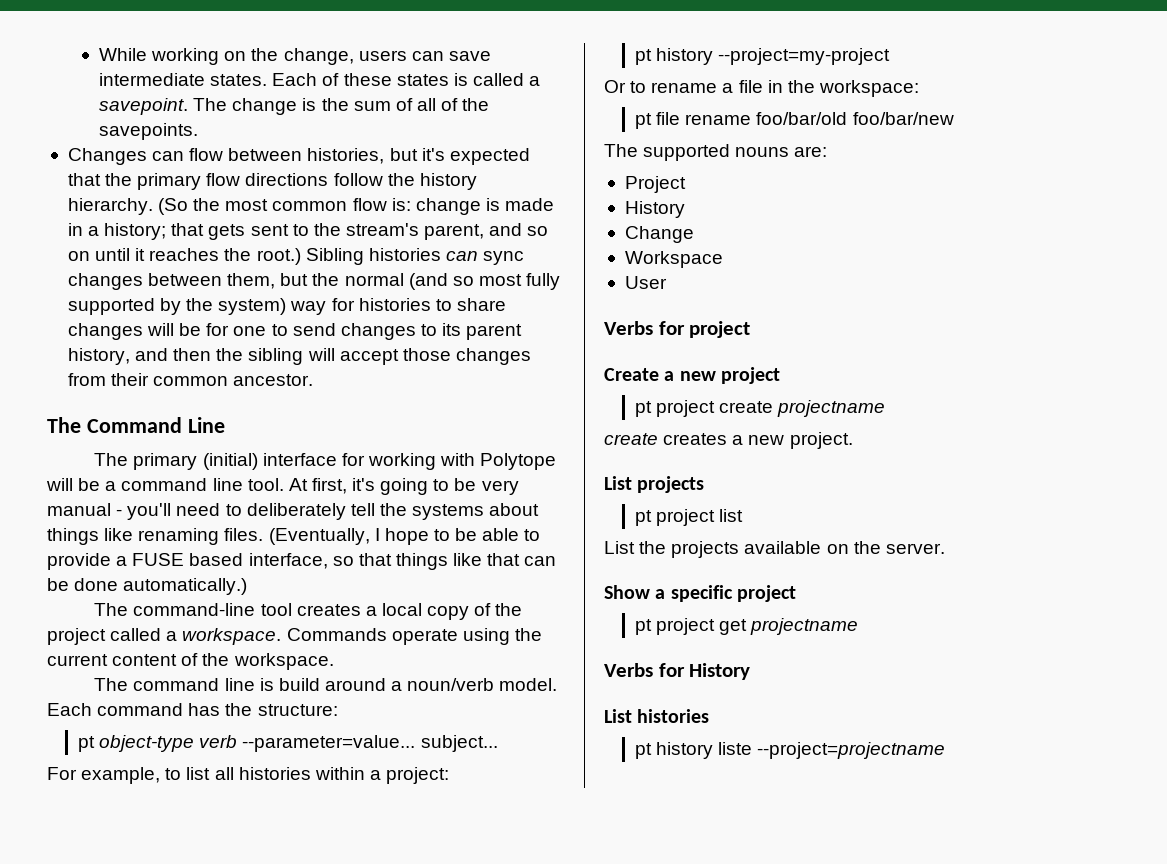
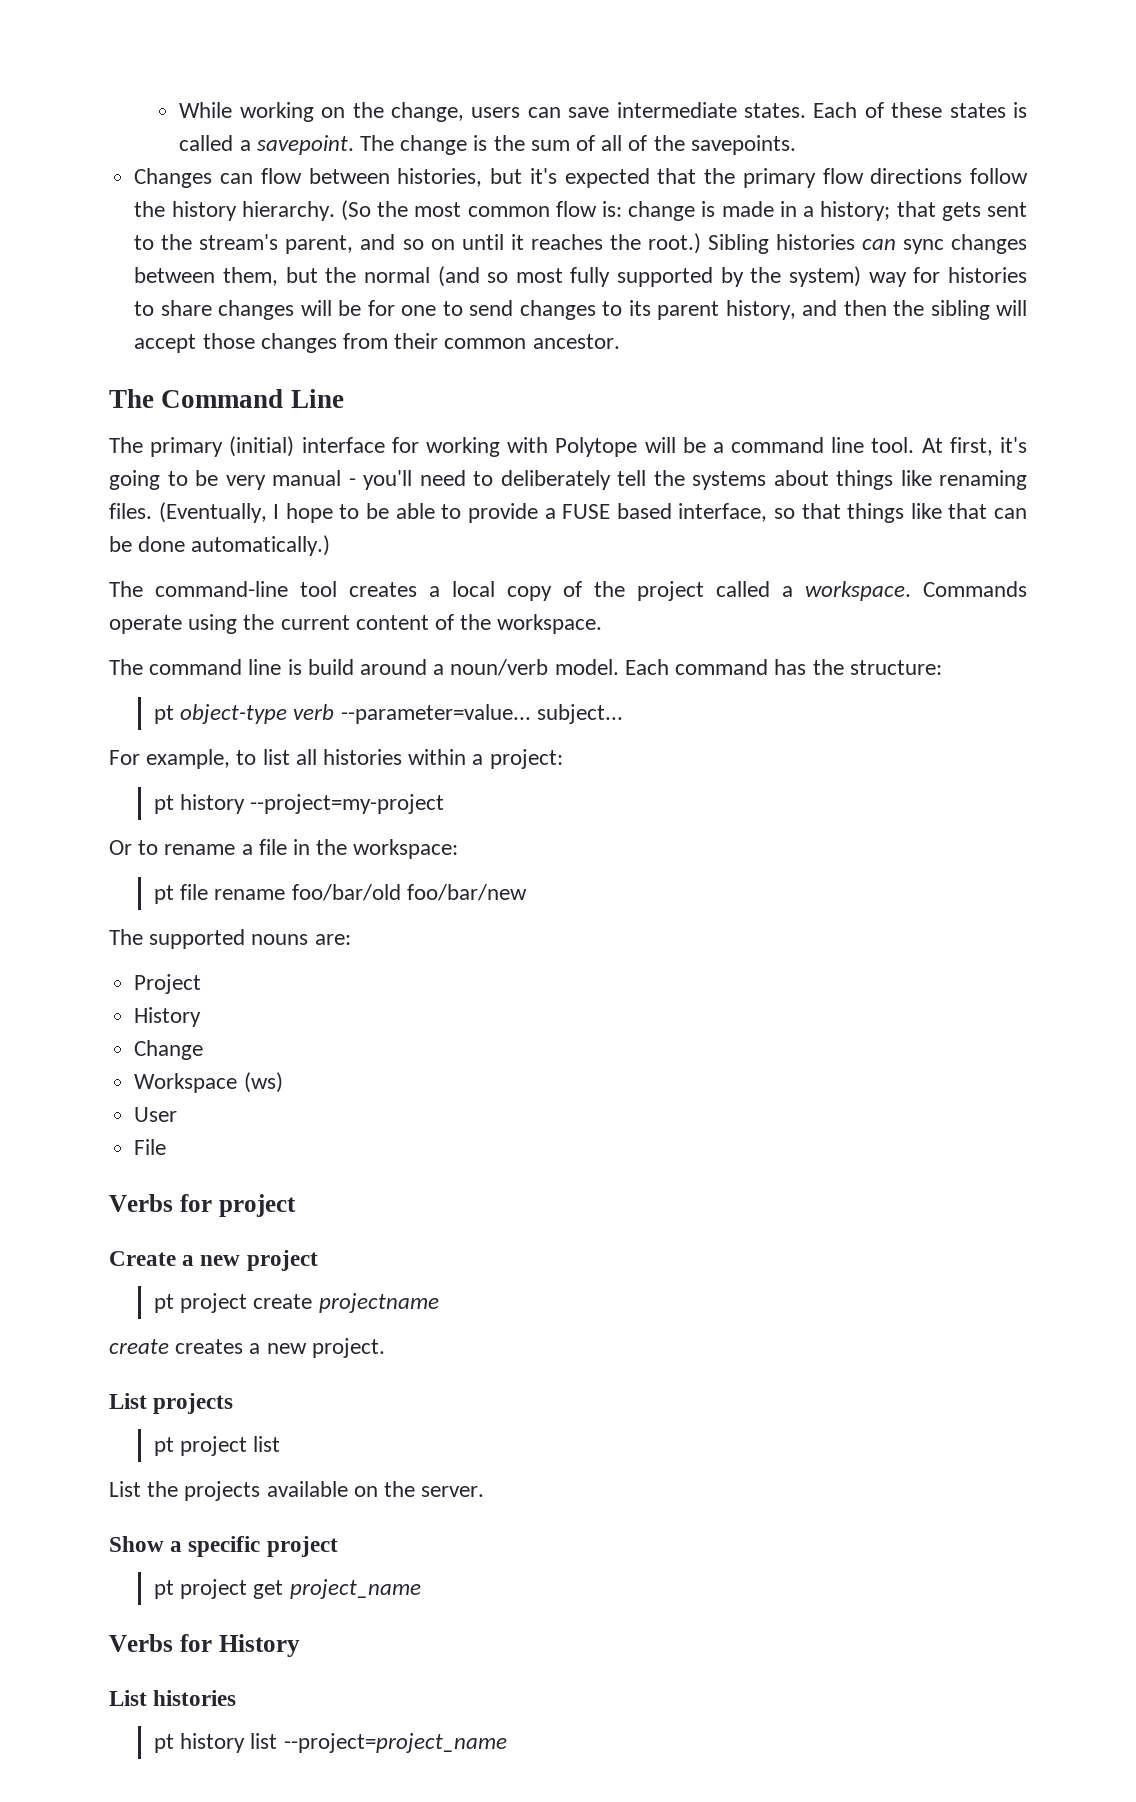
(723, 259) none -> [243,1072,283,1093] (ws)
(667, 282) none -> [134,1139,167,1155] // File
[750,618,859,635] projectname -> [289,1579,421,1599] project_name
[718,742,946,759] liste --project=projectname -> [250,1733,507,1753] list --project=project_name

